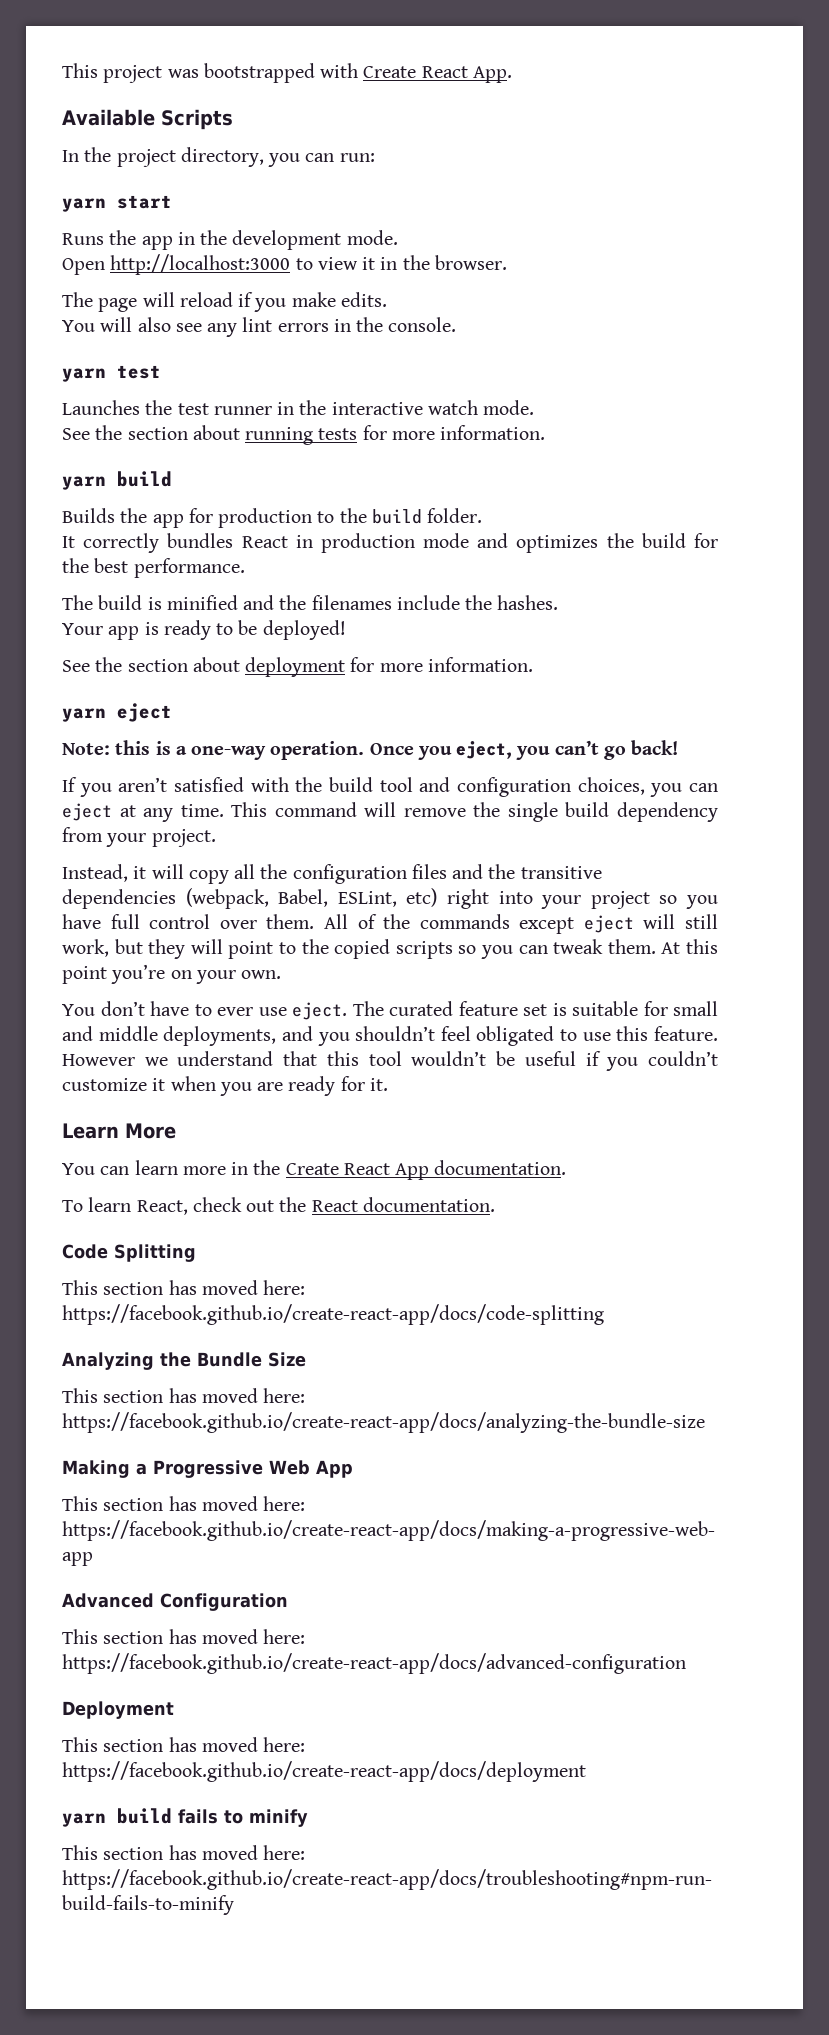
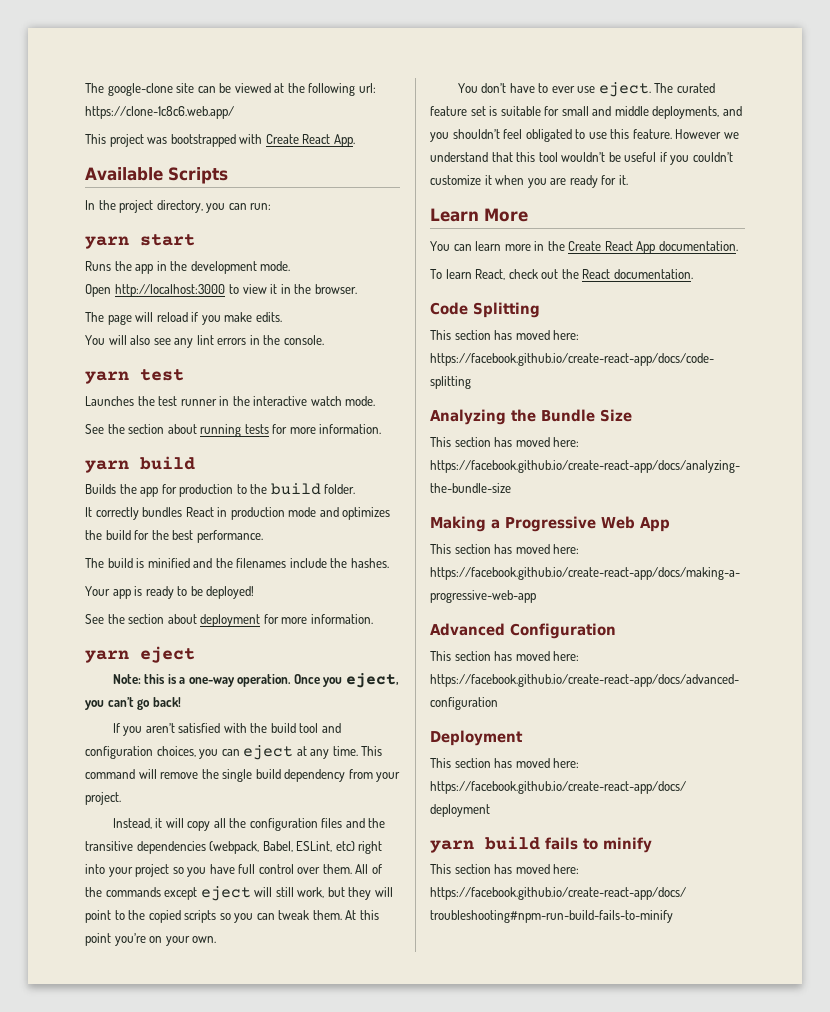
(62, 70) none -> [85,83,376,96] [85,106,234,119] The google-clone site can be viewed at the following url: https://clone-1c8c6.web.app/ //

